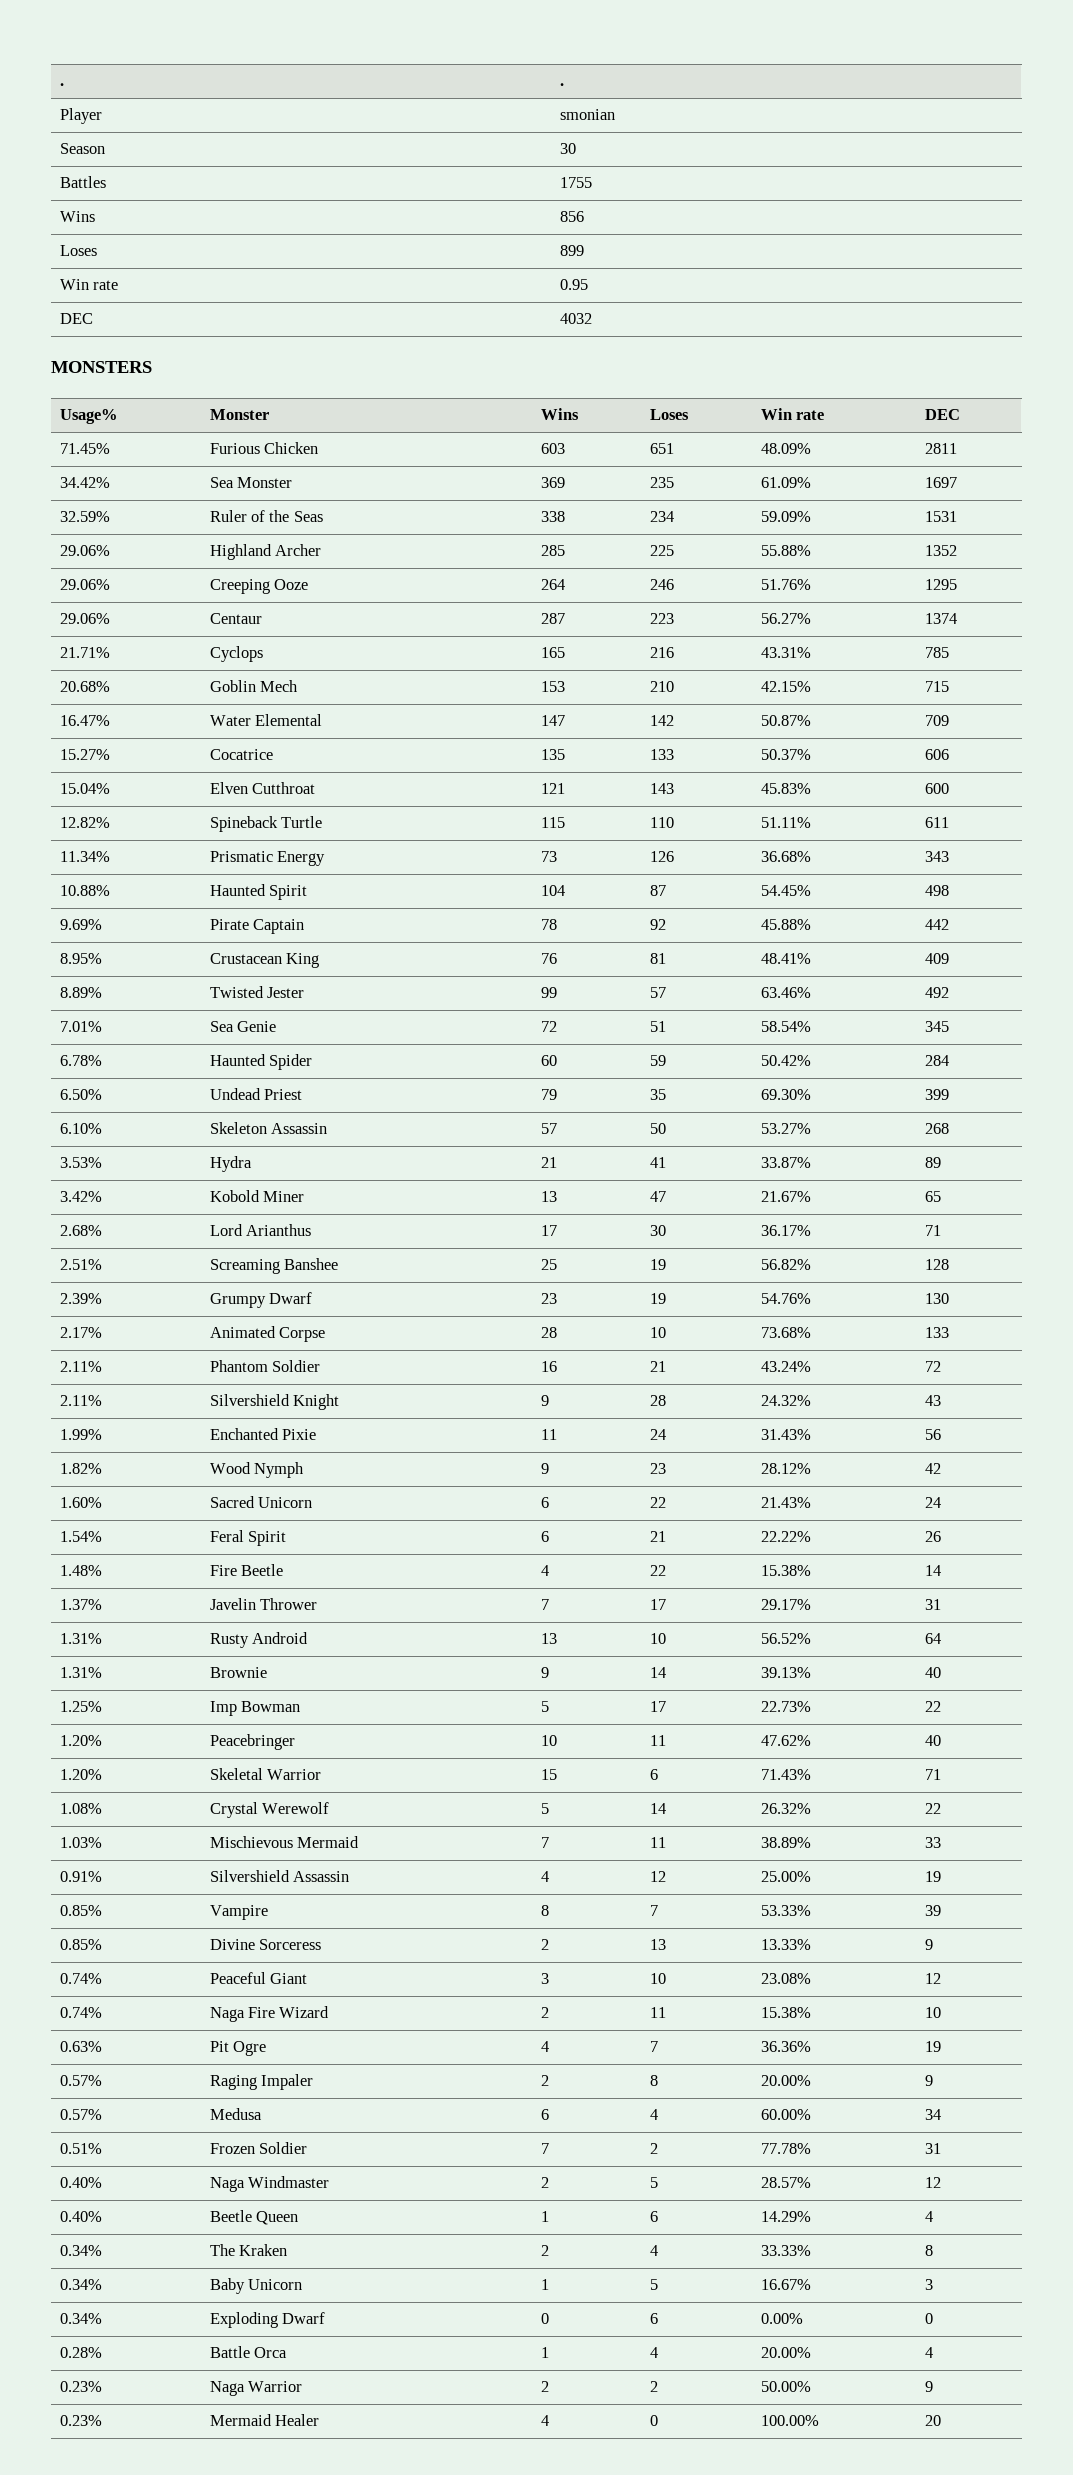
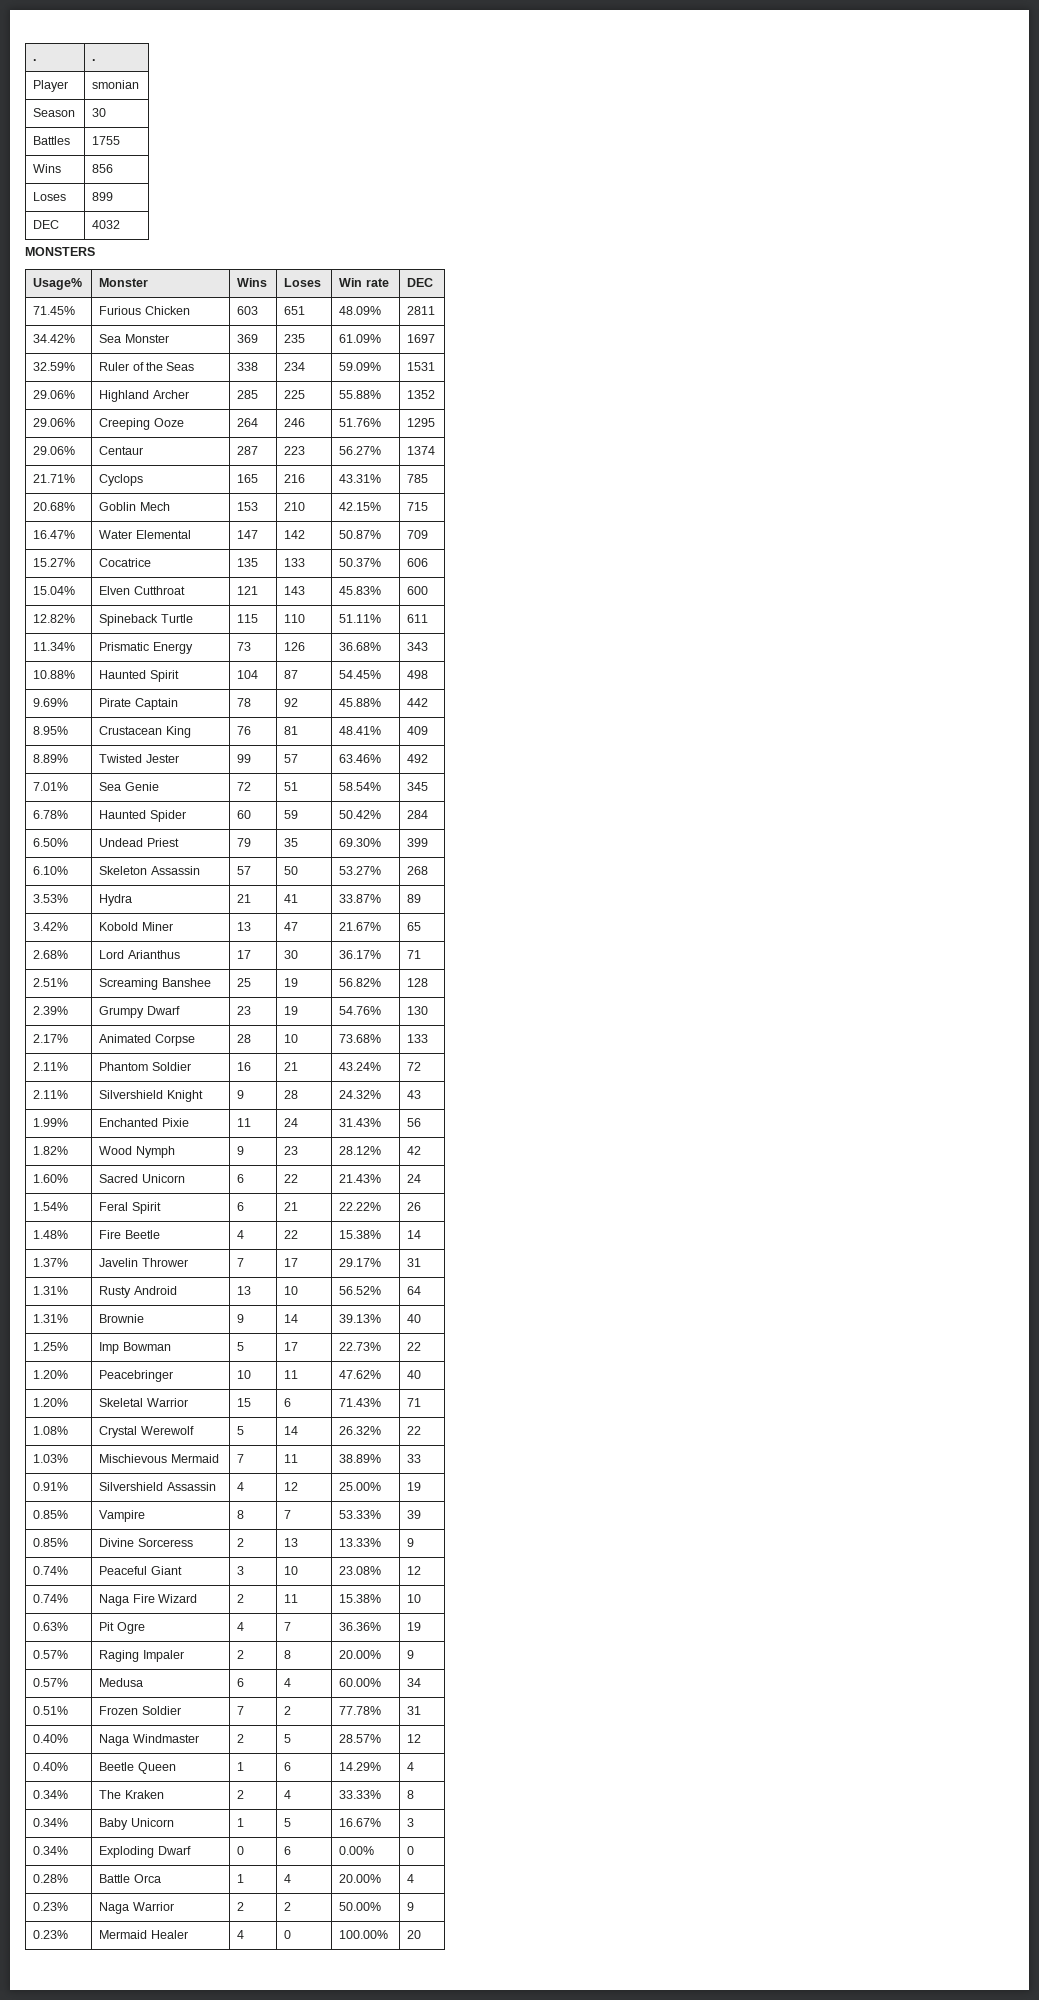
[59,279,118,290] [559,279,588,290] // Win rate | 0.95 -> (114, 196) none

